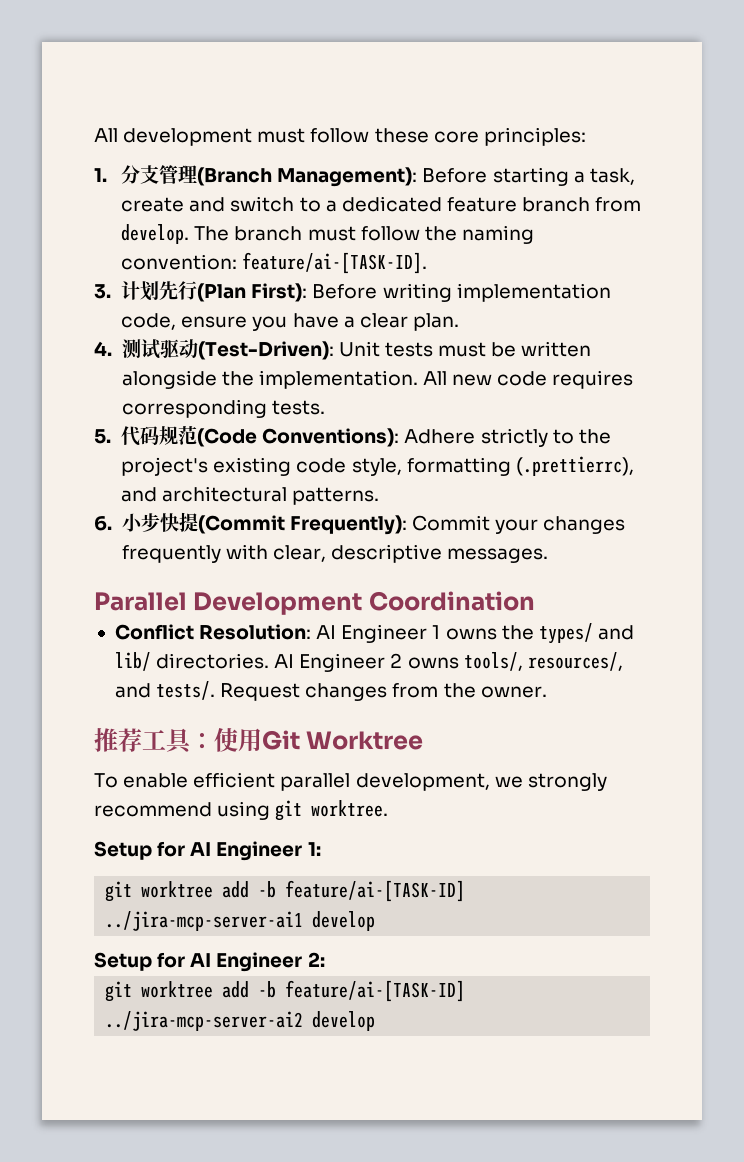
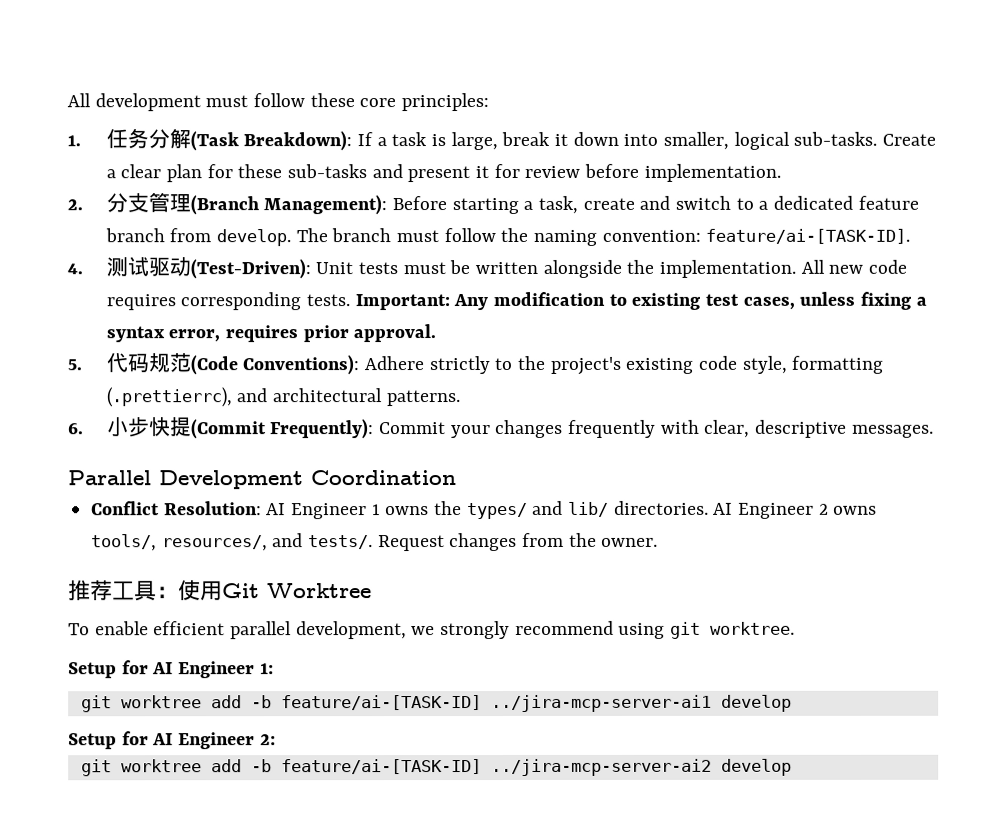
(107, 175) none -> [105,128,937,152] [105,163,781,183] [67,199,83,211] 任务分解(Task Breakdown): If a task is large, break it down into smaller, logical sub-tasks. Create a clear plan for these sub-tasks and present it for review before implementation. // 2.
[94,281,611,302] [121,313,459,331] // 3.计划先行(Plan First): Before writing implementation code, ensure you have a clear plan. -> (911, 236) none
(325, 407) none -> [354,291,927,311] [105,324,437,343] Important: Any modification to existing test cases, unless fixing a syntax error, requires prior approval.

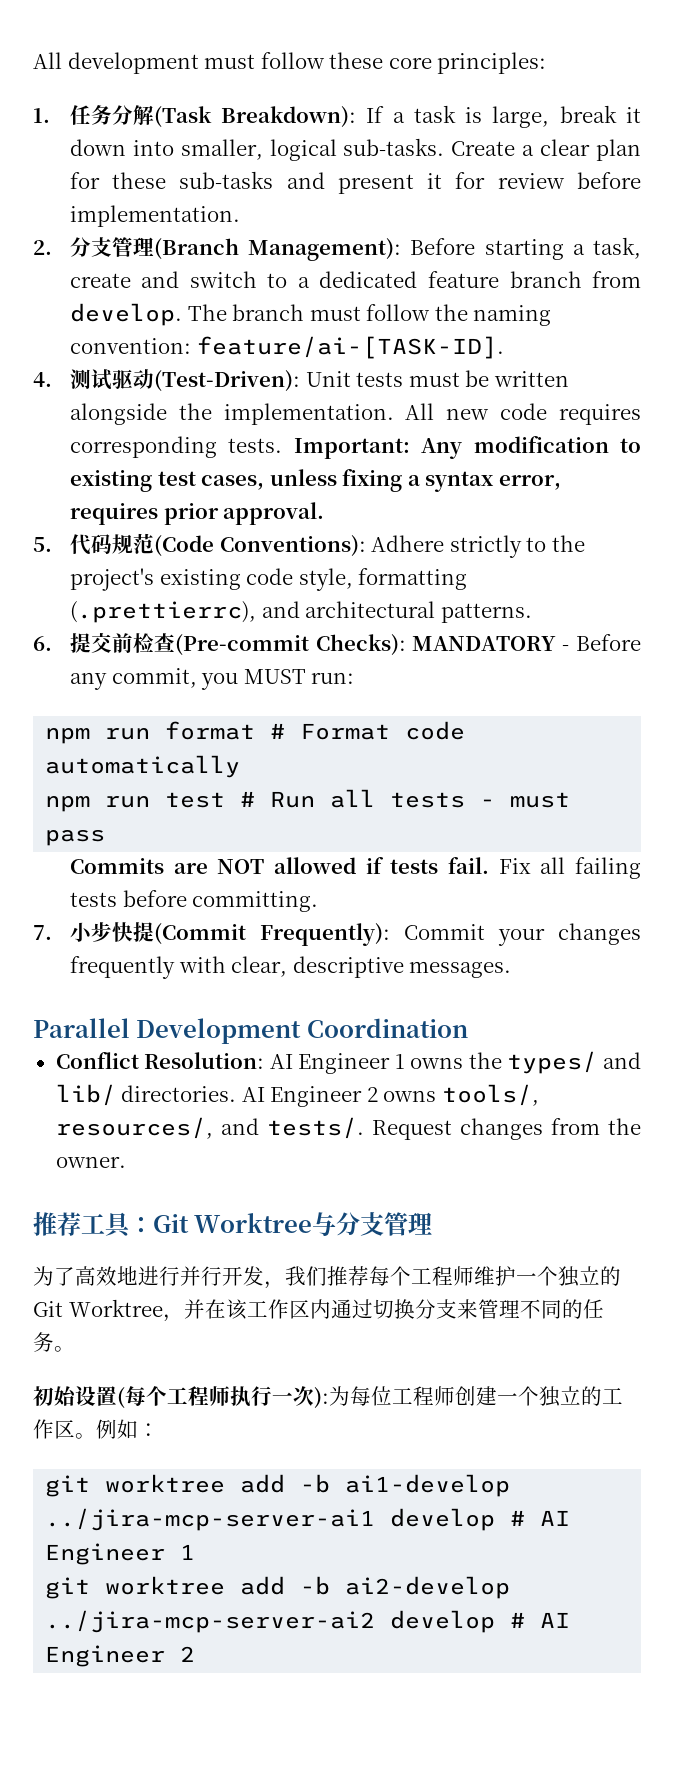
(84, 429) none -> [69,633,641,656] [69,668,355,690] [45,721,466,744] [45,755,241,778] [45,789,571,812] [45,829,106,846] [69,857,641,879] [69,890,319,912] [33,925,52,940] 提交前检查(Pre-commit Checks): MANDATORY - Before any commit, you MUST run: // npm run format # Format code automatically // npm run test # Run all tests - must pass // Commits are NOT allowed if tests fail. Fix all failing tests before committing. // 7.
[178,580,372,601] [68,620,796,640] [68,660,274,679] [80,695,482,713] 使用Git Worktree // To enable efficient parallel development, we strongly recommend using git worktree. // Setup for AI Engineer 1: // git worktree add -b feature/ai-[TASK-ID] -> [153,1212,433,1236] [33,1266,621,1289] [33,1299,604,1322] [33,1332,75,1352] [33,1386,623,1409] [33,1419,159,1439] [45,1474,511,1497] Git Worktree与分支管理 // 为了高效地进行并行开发，我们推荐每个工程师维护一个独立的Git Worktree，并在该工作区内通过切换分支来管理不同的任务。 // 初始设置(每个工程师执行一次):为每位工程师创建一个独立的工作区。例如： // git worktree add -b ai1-develop
[68,731,276,750] [80,759,482,777] // Setup for AI Engineer 2: // git worktree add -b feature/ai-[TASK-ID] -> [510,1510,571,1526] [45,1543,196,1565] [45,1576,511,1599] # AI Engineer 1 // git worktree add -b ai2-develop
(792, 767) none -> [510,1612,571,1628] [45,1645,196,1667] # AI Engineer 2

